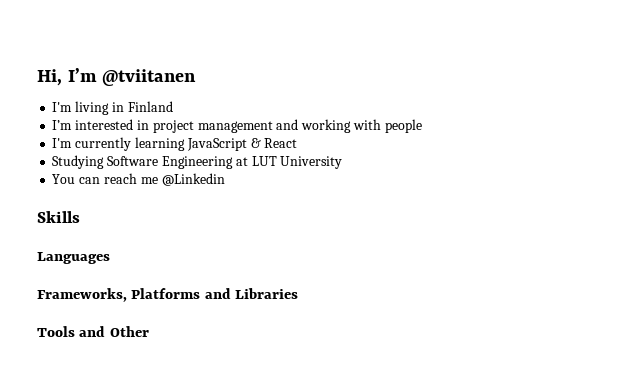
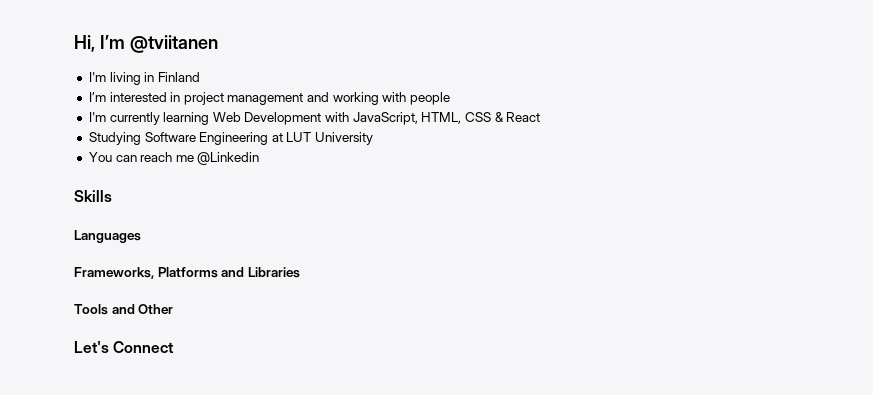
[186,138,247,151] JavaScript -> [212,112,492,125] Web Development with JavaScript, HTML, CSS
(149, 331) none -> [74,341,175,353] // Let's Connect

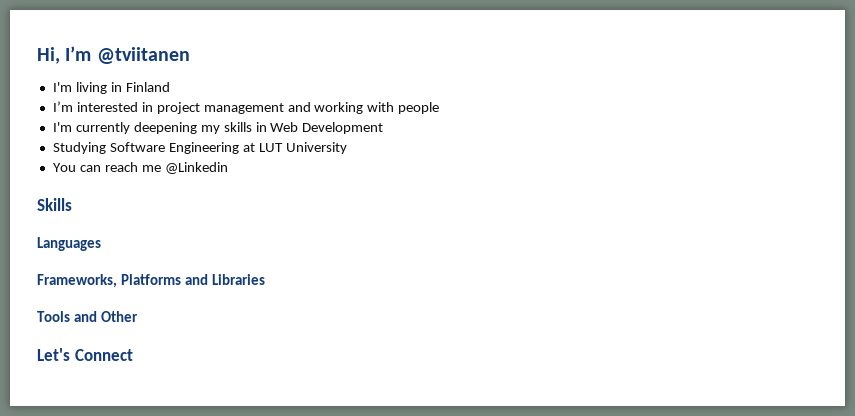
[163,112,541,125] learning Web Development with JavaScript, HTML, CSS & React -> [133,122,384,134] deepening my skills in Web Development

